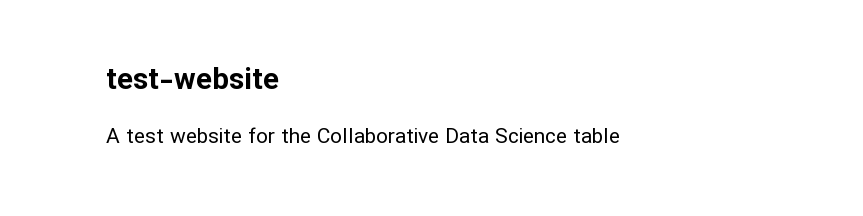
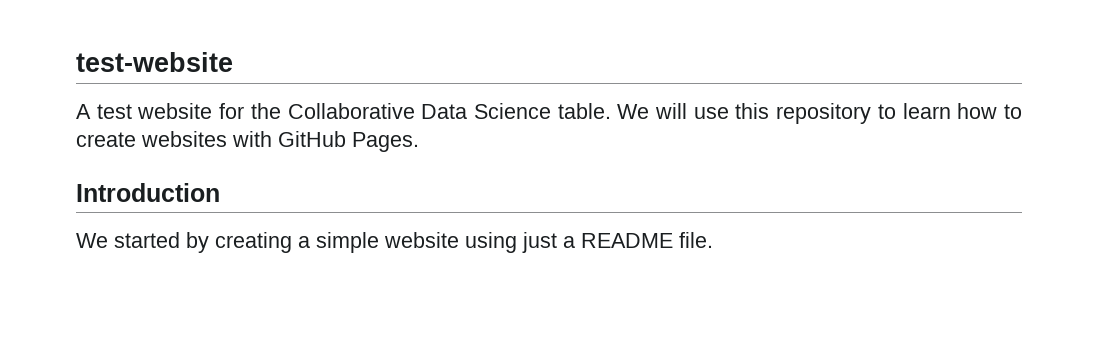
[573,128,620,143] table -> [557,103,1023,124] [76,131,419,152] [76,183,220,202] [76,232,713,253] table. We will use this repository to learn how to create websites with GitHub Pages. // Introduction // We started by creating a simple website using just a README file.

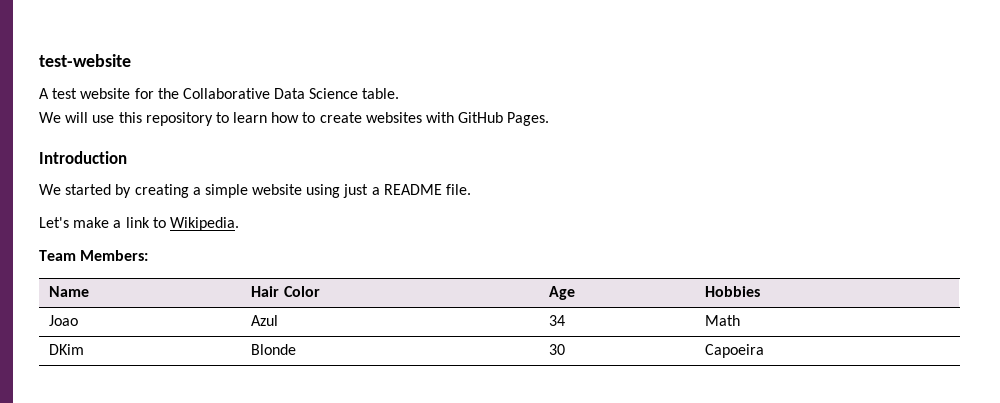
(611, 111) none -> (400, 93) //
(713, 240) none -> [39,217,239,231] [39,250,149,261] [49,286,90,297] [251,286,320,297] [549,286,576,300] [705,286,761,297] [49,315,79,326] [251,315,279,326] [549,315,566,326] [705,315,741,326] [49,344,85,355] [251,344,297,355] [549,344,566,355] [705,344,765,358] // Let's make a link to Wikipedia. // Team Members: // Name | Hair Color | Age | Hobbies // Joao | Azul | 34 | Math // DKim | Blonde | 30 | Capoeira

